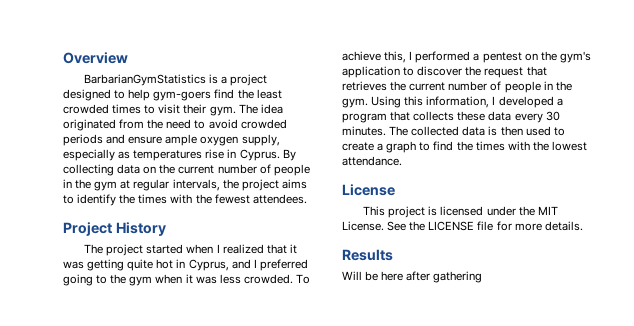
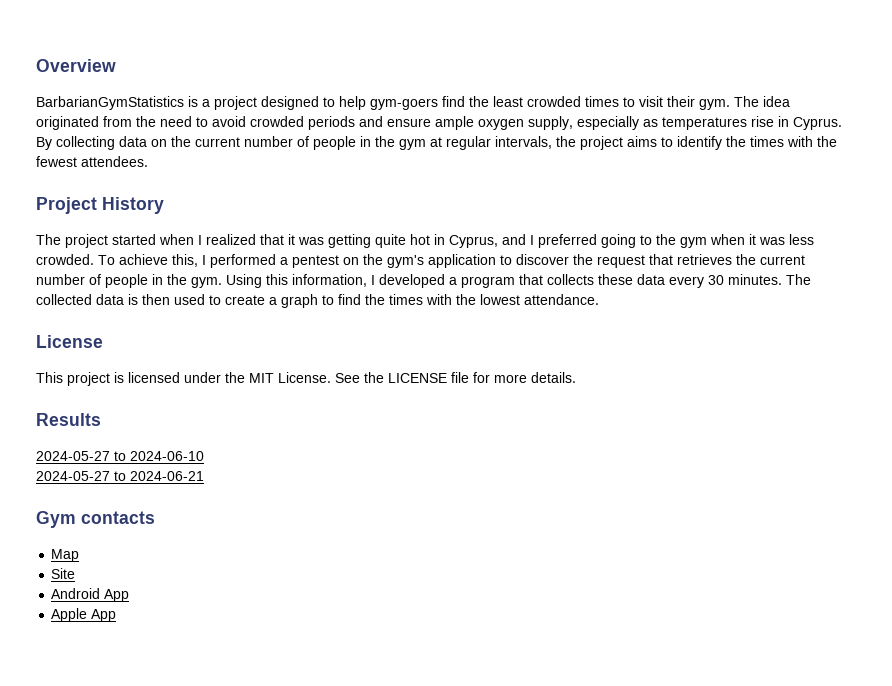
[342,271,483,283] Will be here after gathering -> [36,451,204,461] [36,471,204,481] [36,511,155,528] [51,549,80,562] [51,568,76,579] [51,588,130,602] [51,608,117,622] 2024-05-27 to 2024-06-10 // 2024-05-27 to 2024-06-21 // Gym contacts // Map // Site // Android App // Apple App

